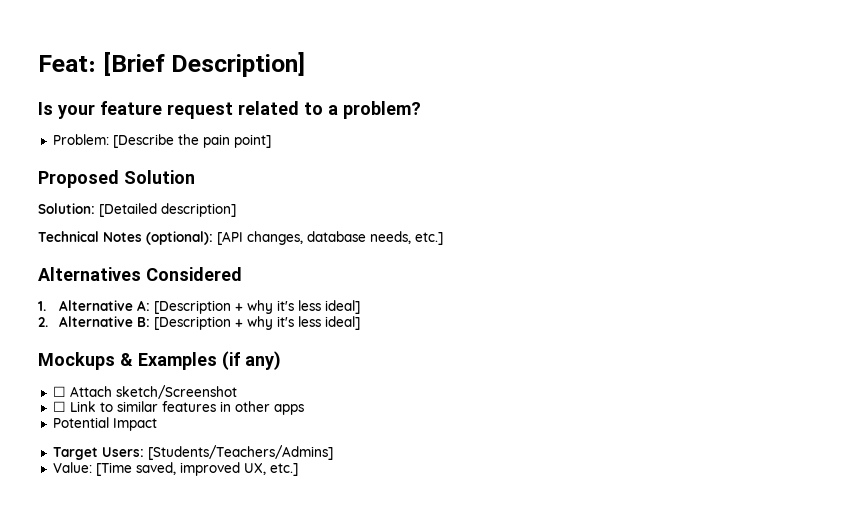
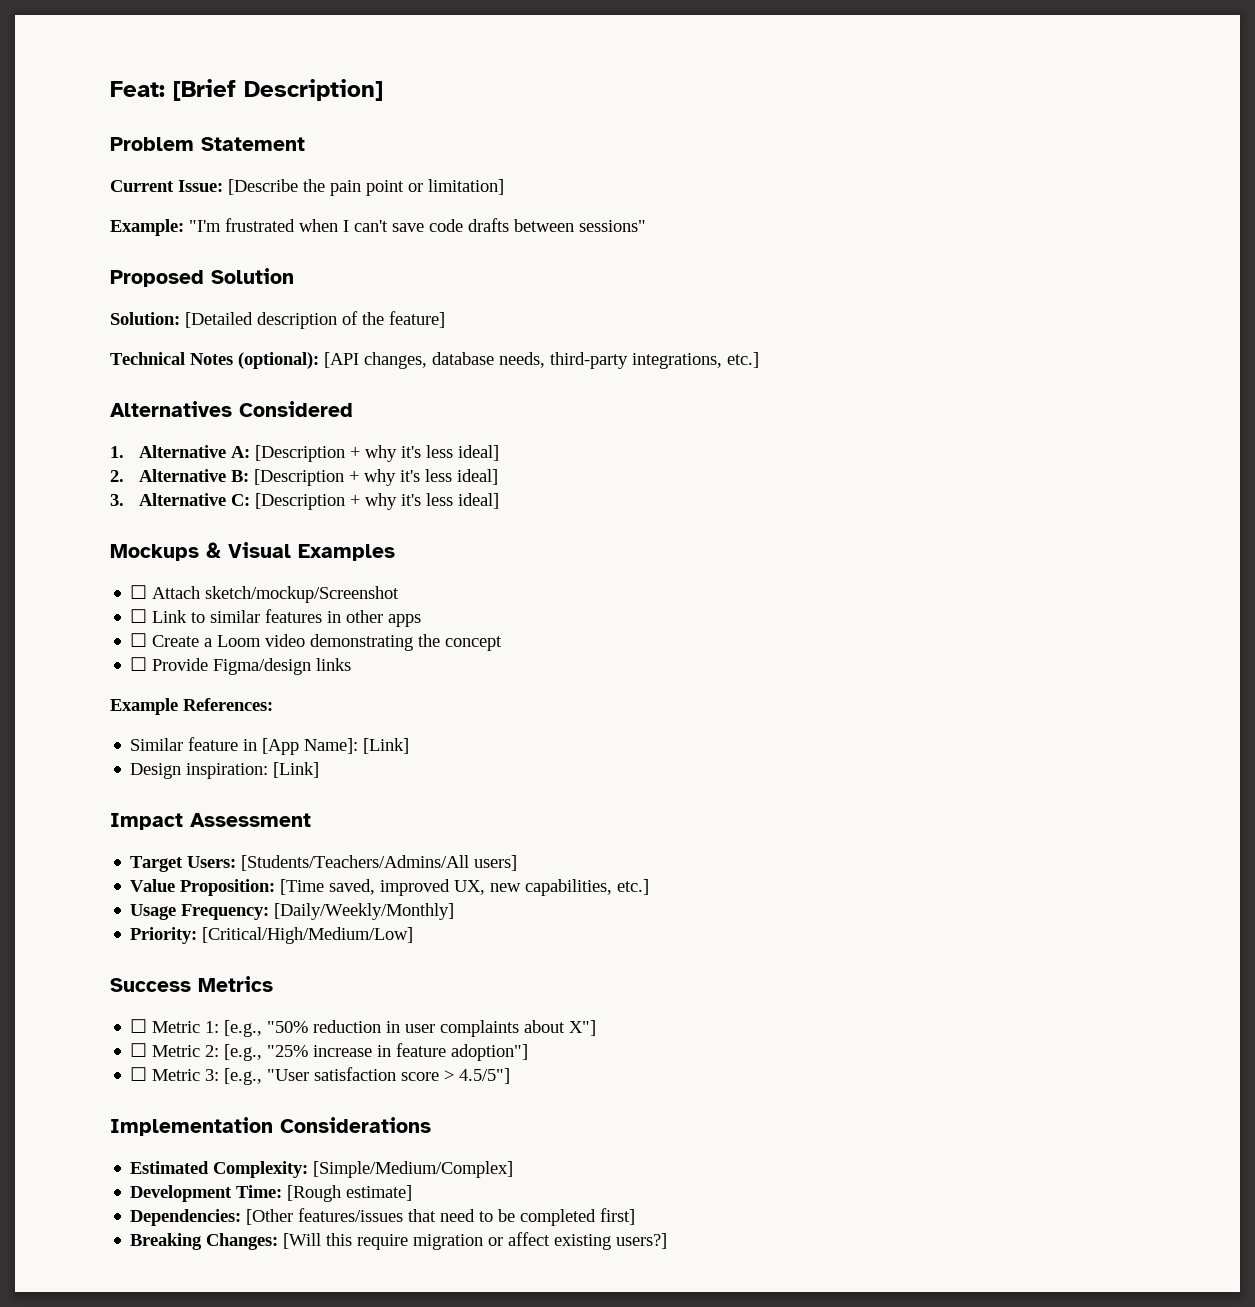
[38,101,421,119] [52,134,271,148] Is your feature request related to a problem? // Problem: [Describe the pain point] -> [110,137,305,151] [110,179,504,196] [110,218,646,236] Problem Statement // Current Issue: [Describe the pain point or limitation] // Example: "I'm frustrated when I can't save code drafts between sessions"
[161,203,236,217] description] -> [257,311,445,329] description of the feature]
(411, 237) none -> [550,352,722,369] third-party integrations,
(361, 323) none -> [110,493,499,510] // 3. Alternative C: [Description + why it's less ideal]
(133, 359) none -> [228,542,291,558] Visual
[222,351,281,370] (if any) -> (395, 552) none
[115,385,237,399] sketch/Screenshot -> [205,586,400,603] sketch/mockup/Screenshot
[52,417,109,428] Potential -> [130,633,503,651] [130,657,352,675] [110,698,273,715] [130,737,410,755] [130,762,320,779] ☐ Create a Loom video demonstrating the concept // ☐ Provide Figma/design links // Example References: // Similar feature in [App Name]: [Link] // Design inspiration: [Link] //
(157, 424) none -> [190,813,311,827] Assessment
[147,445,333,460] [52,462,92,473] [Students/Teachers/Admins] // Value: -> [241,855,518,871] [130,879,276,896] [Students/Teachers/Admins/All users] // Value Proposition:
[269,463,298,476] etc.] -> [490,879,650,896] [130,903,455,920] [130,927,414,944] [110,976,273,992] [130,1019,597,1037] [130,1043,529,1061] [130,1067,511,1085] [110,1117,431,1136] [130,1161,514,1178] [130,1185,413,1202] [130,1208,636,1226] [130,1232,668,1250] new capabilities, etc.] // Usage Frequency: [Daily/Weekly/Monthly] // Priority: [Critical/High/Medium/Low] // Success Metrics // ☐ Metric 1: [e.g., "50% reduction in user complaints about X"] // ☐ Metric 2: [e.g., "25% increase in feature adoption"] // ☐ Metric 3: [e.g., "User satisfaction score > 4.5/5"] // Implementation Considerations // Estimated Complexity: [Simple/Medium/Complex] // Development Time: [Rough estimate] // Dependencies: [Other features/issues that need to be completed first] // Breaking Changes: [Will this require migration or affect existing users?]

